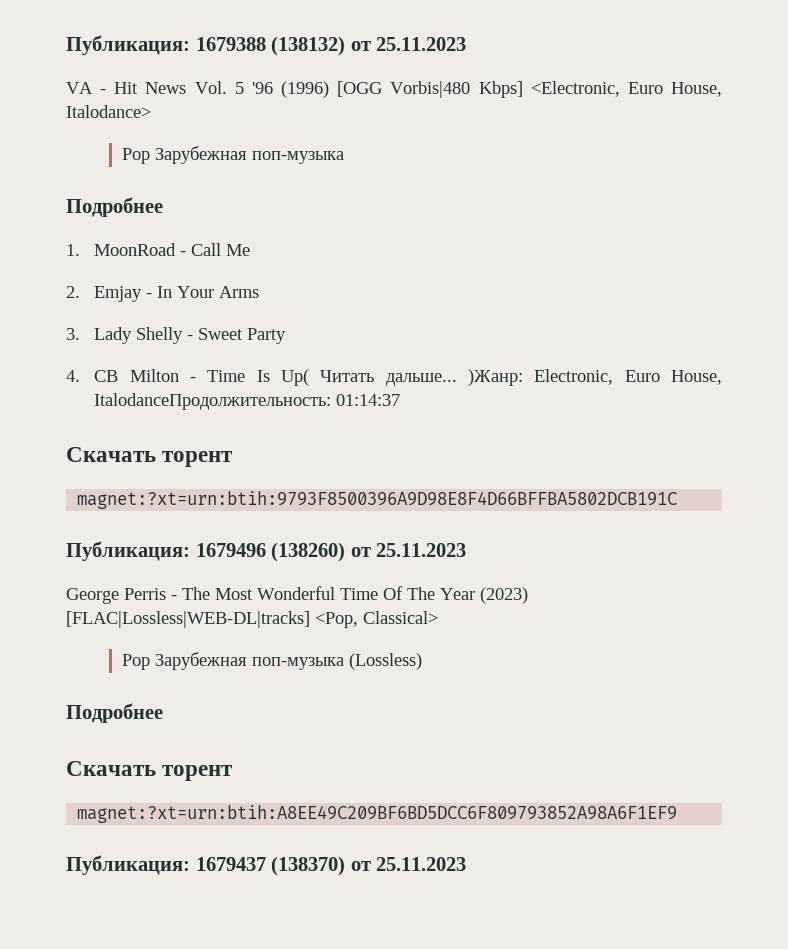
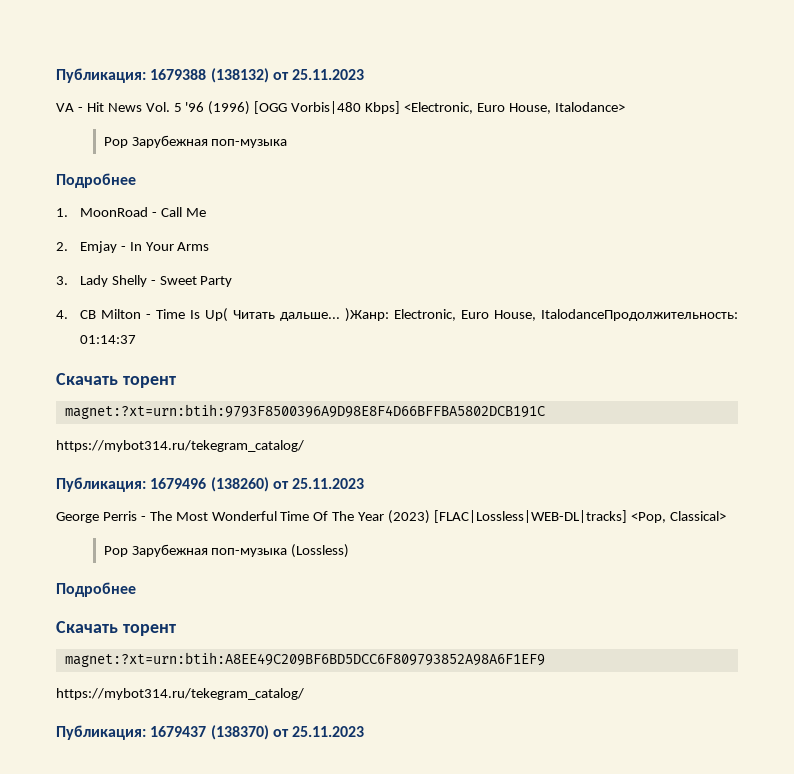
(678, 500) none -> [56,440,304,452] // https://mybot314.ru/tekegram_catalog/
(678, 814) none -> [56,688,304,700] // https://mybot314.ru/tekegram_catalog/

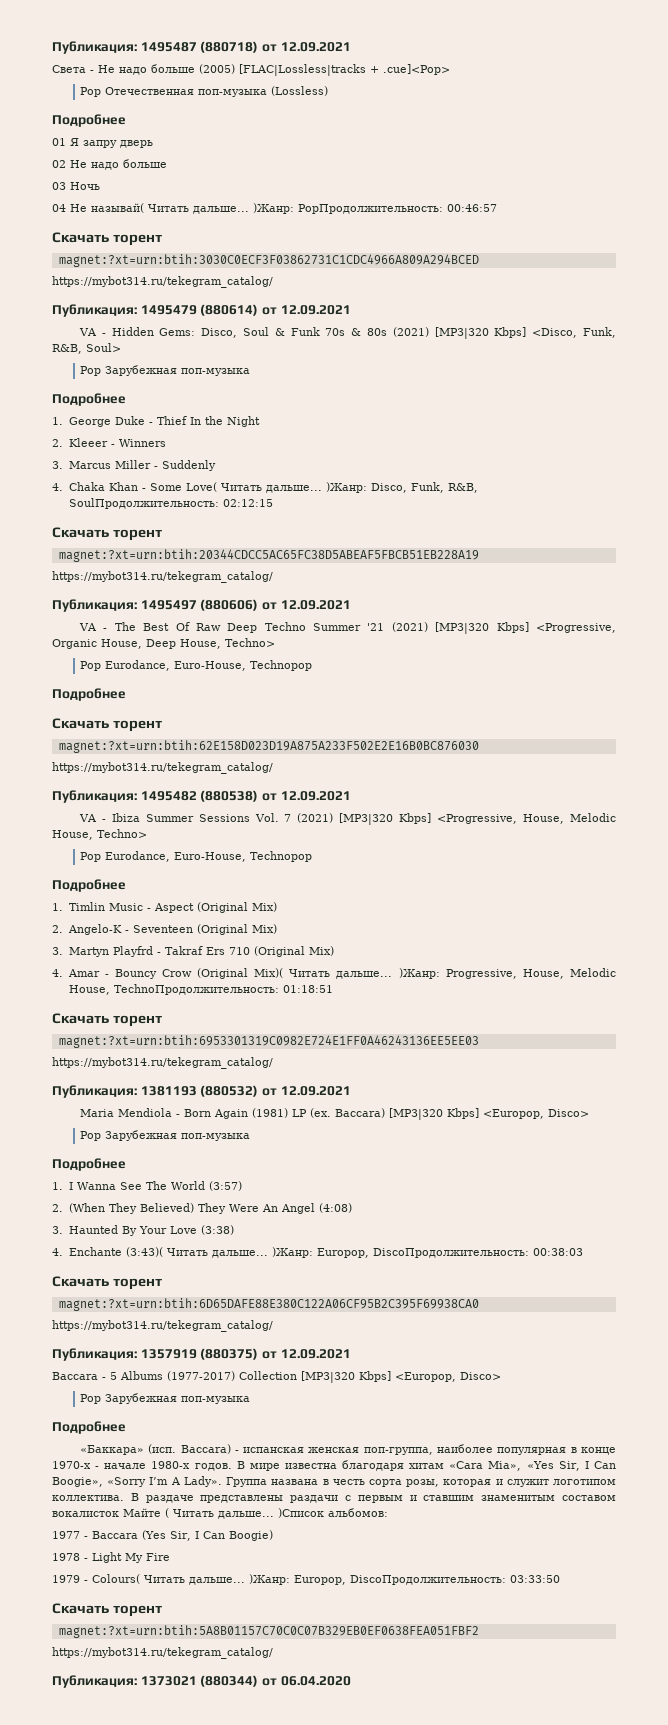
[56,68,365,83] [56,101,625,115] [103,135,288,148] [56,173,136,188] [56,207,206,217] [56,241,210,253] [56,275,233,287] [56,308,738,322] [79,335,136,344] [56,373,176,388] [64,404,545,419] [56,440,304,452] [56,477,365,492] [56,510,726,524] [103,544,350,558] Публикация: 1679388 (138132) от 25.11.2023 // VA - Hit News Vol. 5 '96 (1996) [OGG Vorbis|480 Kbps] <Electronic, Euro House, Italodance> // Pop Зарубежная поп-музыка // Подробнее // 1. MoonRoad - Call Me // 2. Emjay - In Your Arms // 3. Lady Shelly - Sweet Party // 4. CB Milton - Time Is Up( Читать дальше... )Жанр: Electronic, Euro House, ItalodanceПродолжительность: 01:14:37 // Скачать торент // magnet:?xt=urn:btih:9793F8500396A9D98E8F4D66BFFBA5802DCB191C // https://mybot314.ru/tekegram_catalog/ // Публикация: 1679496 (138260) от 25.11.2023 // George Perris - The Most Wonderful Time Of The Year (2023) [FLAC|Lossless|WEB-DL|tracks] <Pop, Classical> // Pop Зарубежная поп-музыка (Lossless) -> [52,41,351,54] [52,64,450,76] [80,86,329,97] [52,114,126,127] [52,138,153,148] [52,159,167,170] [52,182,100,190] [52,203,497,214] [52,232,162,246] [58,254,479,267] [52,276,273,288] [52,304,351,317] [78,327,616,339] [52,343,121,354] [80,365,251,376] [52,393,126,406] [52,416,260,427] [52,438,166,447] [52,460,216,471] [52,482,478,493] [68,498,273,509] [52,527,162,541] [58,549,479,562] [52,571,273,583] [52,599,351,612] [78,622,616,634] [52,638,275,649] [80,660,313,671] Публикация: 1495487 (880718) от 12.09.2021 // Света - Не надо больше (2005) [FLAC|Lossless|tracks + .cue]<Рор> // Pop Отечественная поп-музыка (Lossless) // Подробнее // 01 Я запру дверь // 02 Не надо больше // 03 Ночь // 04 Не называй( Читать дальше... )Жанр: РорПродолжительность: 00:46:57 // Скачать торент // magnet:?xt=urn:btih:3030C0ECF3F03862731C1CDC4966A809A294BCED // https://mybot314.ru/tekegram_catalog/ // Публикация: 1495479 (880614) от 12.09.2021 // VA - Hidden Gems: Disco, Soul & Funk 70s & 80s (2021) [MP3|320 Kbps] <Disco, Funk, R&B, Soul> // Pop Зарубежная поп-музыка // Подробнее // 1. George Duke - Thief In the Night // 2. Kleeer - Winners // 3. Marcus Miller - Suddenly // 4. Chaka Khan - Some Love( Читать дальше... )Жанр: Disco, Funk, R&B, SoulПродолжительность: 02:12:15 // Скачать торент // magnet:?xt=urn:btih:20344CDCC5AC65FC38D5ABEAF5FBCB51EB228A19 // https://mybot314.ru/tekegram_catalog/ // Публикация: 1495497 (880606) от 12.09.2021 // VA - The Best Of Raw Deep Techno Summer '21 (2021) [MP3|320 Kbps] <Progressive, Organic House, Deep House, Techno> // Pop Eurodance, Euro-House, Technopop
[64,652,545,667] [56,688,304,700] [56,725,365,740] magnet:?xt=urn:btih:A8EE49C209BF6BD5DCC6F809793852A98A6F1EF9 // https://mybot314.ru/tekegram_catalog/ // Публикация: 1679437 (138370) от 25.11.2023 -> [58,740,479,753] [52,762,273,774] [52,790,351,803] [78,813,616,825] [52,829,147,840] [80,851,313,862] [52,879,126,892] [52,902,277,913] [52,924,277,935] [52,946,334,957] [52,968,616,979] [68,984,333,995] [52,1013,162,1027] [58,1035,479,1048] [52,1057,273,1069] [52,1085,351,1098] [79,1108,589,1120] [80,1130,251,1141] [52,1158,126,1171] [52,1181,242,1191] [52,1203,352,1214] [52,1225,234,1236] [52,1247,583,1258] [52,1276,162,1290] [58,1298,479,1311] [52,1320,273,1332] [52,1348,351,1361] [52,1371,501,1383] [80,1393,251,1404] [52,1421,126,1434] [79,1444,616,1455] [52,1460,616,1471] [52,1476,617,1487] [52,1493,617,1503] [52,1508,388,1519] [52,1530,273,1541] [52,1552,170,1563] [52,1574,560,1585] [52,1603,162,1617] [58,1625,479,1638] [52,1647,273,1659] [52,1675,351,1688] magnet:?xt=urn:btih:62E158D023D19A875A233F502E2E16B0BC876030 // https://mybot314.ru/tekegram_catalog/ // Публикация: 1495482 (880538) от 12.09.2021 // VA - Ibiza Summer Sessions Vol. 7 (2021) [MP3|320 Kbps] <Progressive, House, Melodic House, Techno> // Pop Eurodance, Euro-House, Technopop // Подробнее // 1. Timlin Music - Aspect (Original Mix) // 2. Angelo-K - Seventeen (Original Mix) // 3. Martyn Playfrd - Takraf Ers 710 (Original Mix) // 4. Amar - Bouncy Crow (Original Mix)( Читать дальше... )Жанр: Progressive, House, Melodic House, TechnoПродолжительность: 01:18:51 // Скачать торент // magnet:?xt=urn:btih:6953301319C0982E724E1FF0A46243136EE5EE03 // https://mybot314.ru/tekegram_catalog/ // Публикация: 1381193 (880532) от 12.09.2021 // Maria Mendiola - Born Again (1981) LP (ex. Baccara) [MP3|320 Kbps] <Europop, Disco> // Pop Зарубежная поп-музыка // Подробнее // 1. I Wanna See The World (3:57) // 2. (When They Believed) They Were An Angel (4:08) // 3. Haunted By Your Love (3:38) // 4. Enchante (3:43)( Читать дальше... )Жанр: Europop, DiscoПродолжительность: 00:38:03 // Скачать торент // magnet:?xt=urn:btih:6D65DAFE88E380C122A06CF95B2C395F69938CA0 // https://mybot314.ru/tekegram_catalog/ // Публикация: 1357919 (880375) от 12.09.2021 // Baccara - 5 Albums (1977-2017) Collection [MP3|320 Kbps] <Europop, Disco> // Pop Зарубежная поп-музыка // Подробнее // «Баккара» (исп. Baccara) - испанская женская поп-группа, наиболее популярная в конце 1970-х - начале 1980-х годов. В мире известна благодаря хитам «Cara Mia», «Yes Sir, I Can Boogie», «Sorry I’m A Lady». Группа названа в честь сорта розы, которая и служит логотипом коллектива. В раздаче представлены раздачи с первым и ставшим знаменитым составом вокалисток Майте ( Читать дальше... )Список альбомов: // 1977 - Baccara (Yes Sir, I Can Boogie) // 1978 - Light My Fire // 1979 - Colours( Читать дальше... )Жанр: Europop, DiscoПродолжительность: 03:33:50 // Скачать торент // magnet:?xt=urn:btih:5A8B01157C70C0C07B329EB0EF0638FEA051FBF2 // https://mybot314.ru/tekegram_catalog/ // Публикация: 1373021 (880344) от 06.04.2020

